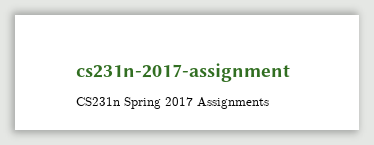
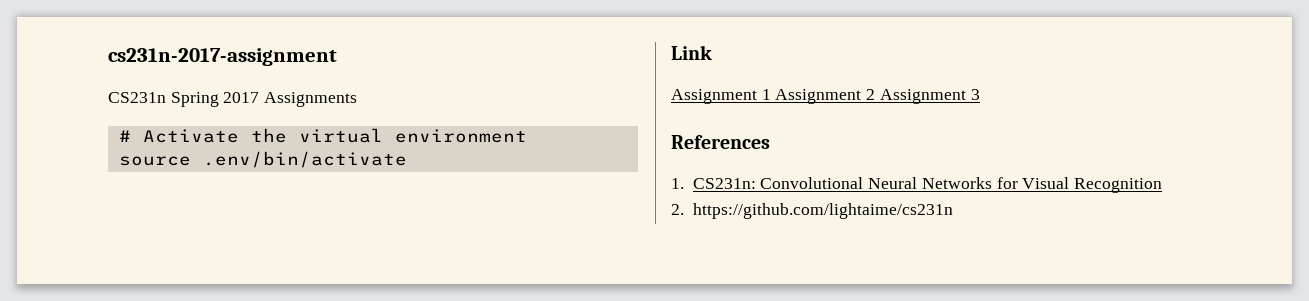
(269, 103) none -> [118,128,527,143] [118,151,407,168] [671,45,712,60] [671,89,980,104] [671,135,770,149] [671,177,1163,193] [671,203,953,219] // # Activate the virtual environment // source .env/bin/activate // Link // Assignment 1 Assignment 2 Assignment 3 // References // 1. CS231n: Convolutional Neural Networks for Visual Recognition // 2. https://github.com/lightaime/cs231n

